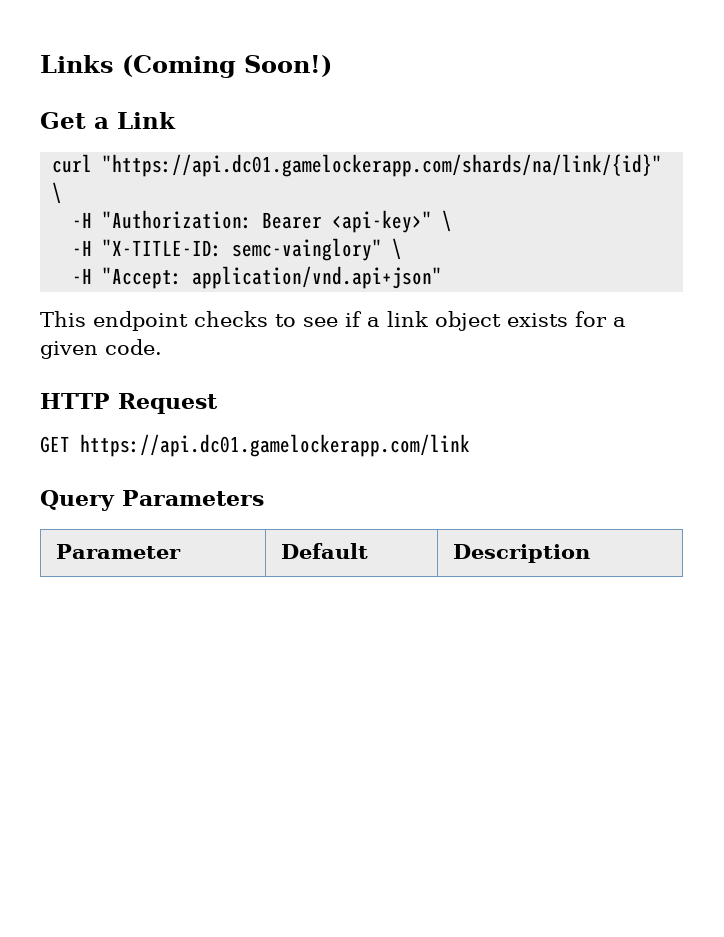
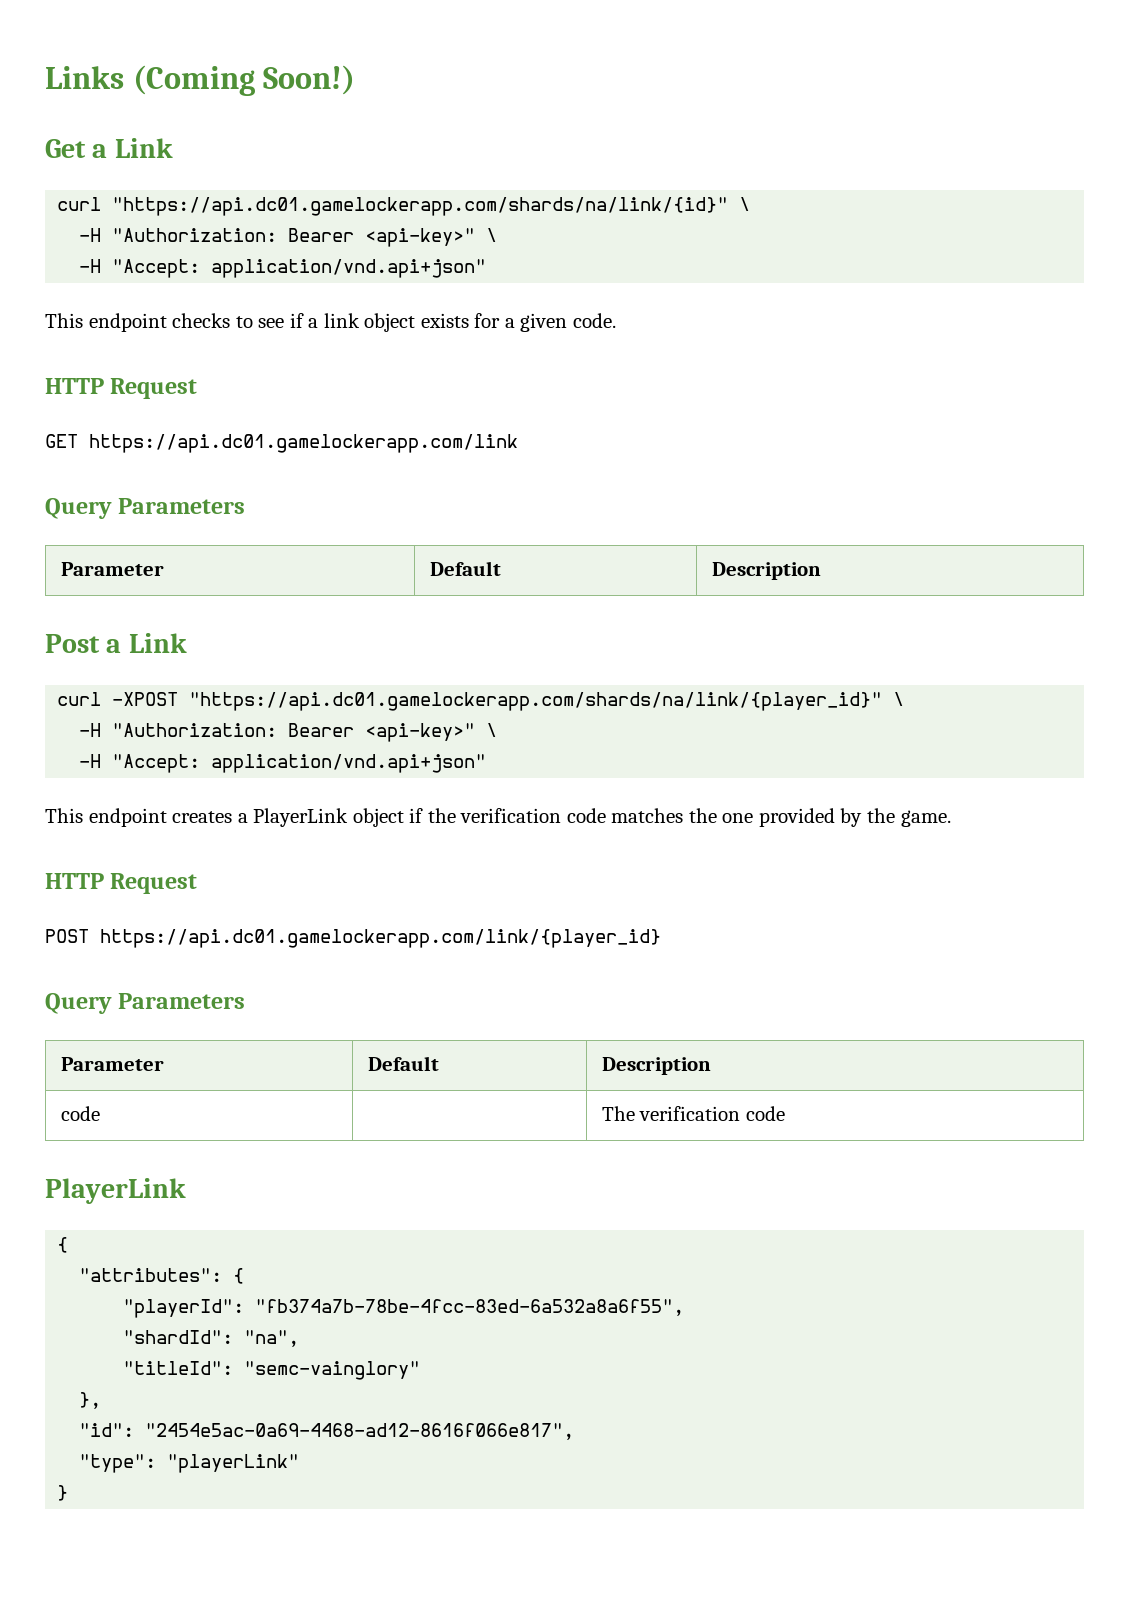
[72,238,403,261] // -H "X-TITLE-ID: semc-vainglory" \ -> (498, 235) none
(591, 553) none -> [45,633,187,653] [57,692,905,711] [79,723,498,742] [79,754,487,773] [45,808,951,827] [45,873,198,894] [45,929,661,948] [45,993,246,1014] [60,1057,164,1071] [367,1056,439,1071] [601,1057,711,1075] [60,1106,100,1121] [601,1106,785,1121] [45,1178,186,1204] [57,1237,69,1253] [79,1268,245,1284] [123,1299,685,1318] [123,1330,300,1347] [123,1361,421,1380] [79,1392,102,1409] [79,1423,575,1440] [79,1454,300,1473] [57,1485,69,1501] // Post a Link // curl -XPOST "https://api.dc01.gamelockerapp.com/shards/na/link/{player_id}" \ // -H "Authorization: Bearer <api-key>" \ // -H "Accept: application/vnd.api+json" // This endpoint creates a PlayerLink object if the verification code matches the one provided by the game. // HTTP Request // POST https://api.dc01.gamelockerapp.com/link/{player_id} // Query Parameters // Parameter | Default | Description // code | | The verification code // PlayerLink // { // "attributes": { // "playerId": "fb374a7b-78be-4fcc-83ed-6a532a8a6f55", // "shardId": "na", // "titleId": "semc-vainglory" // }, // "id": "2454e5ac-0a69-4468-ad12-8616f066e817", // "type": "playerLink" // }

